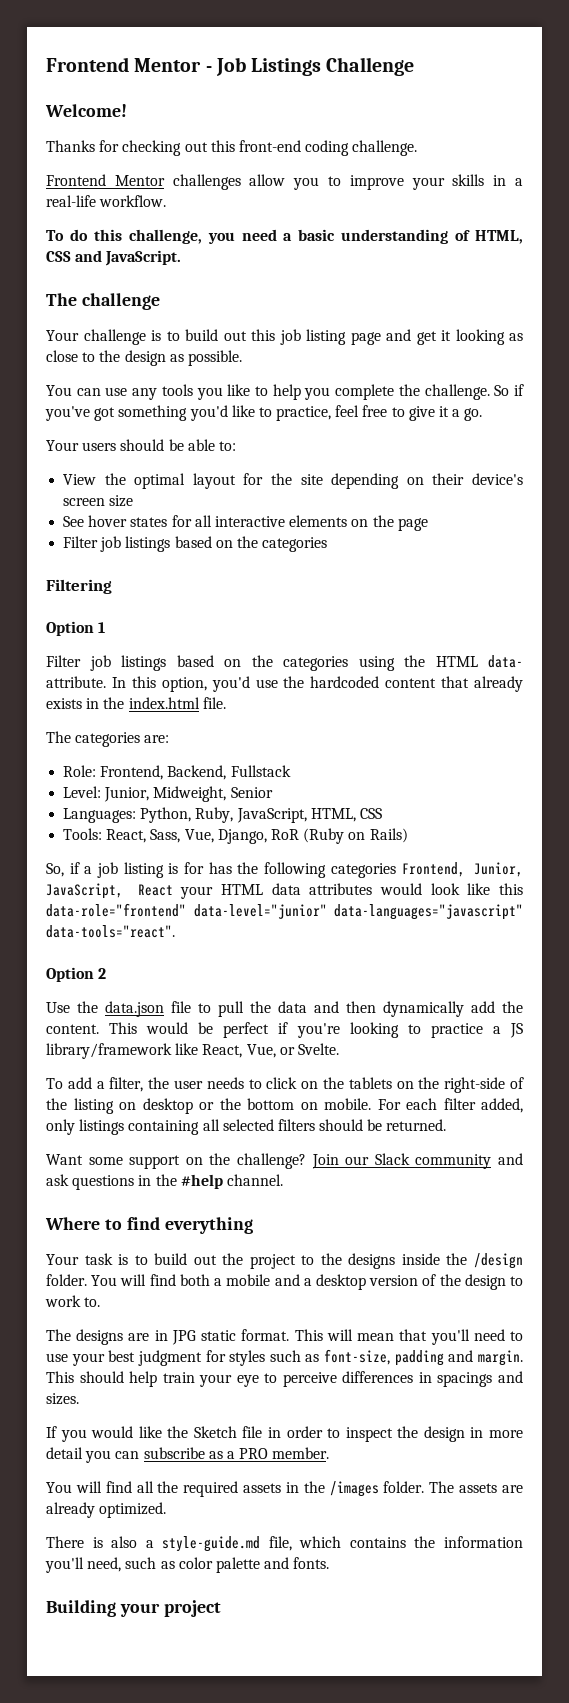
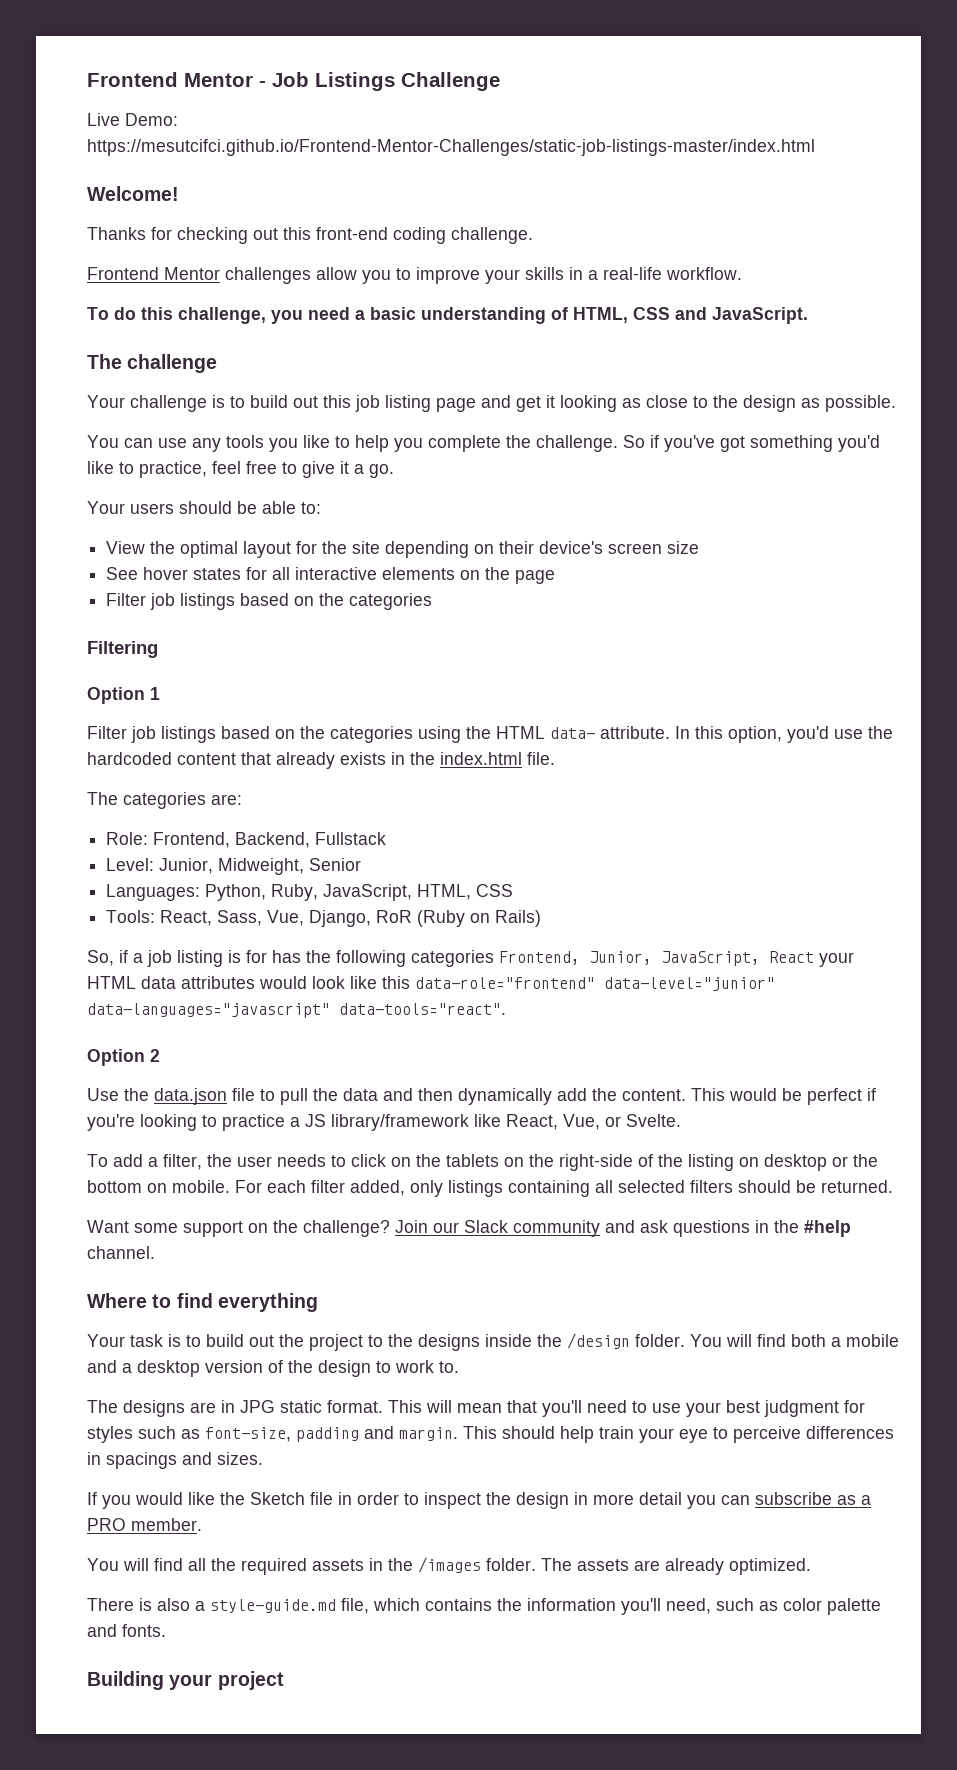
(415, 66) none -> [87,113,178,126] [87,139,815,156] // Live Demo: https://mesutcifci.github.io/Frontend-Mentor-Challenges/static-job-listings-master/index.html

